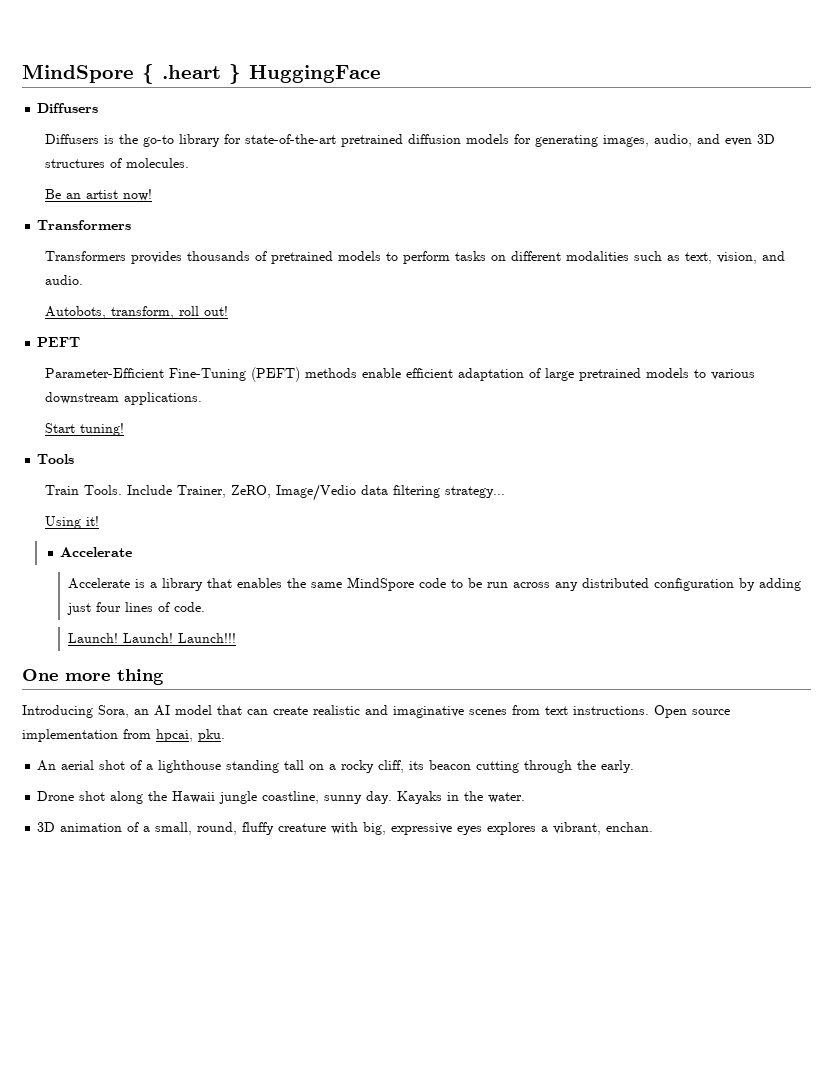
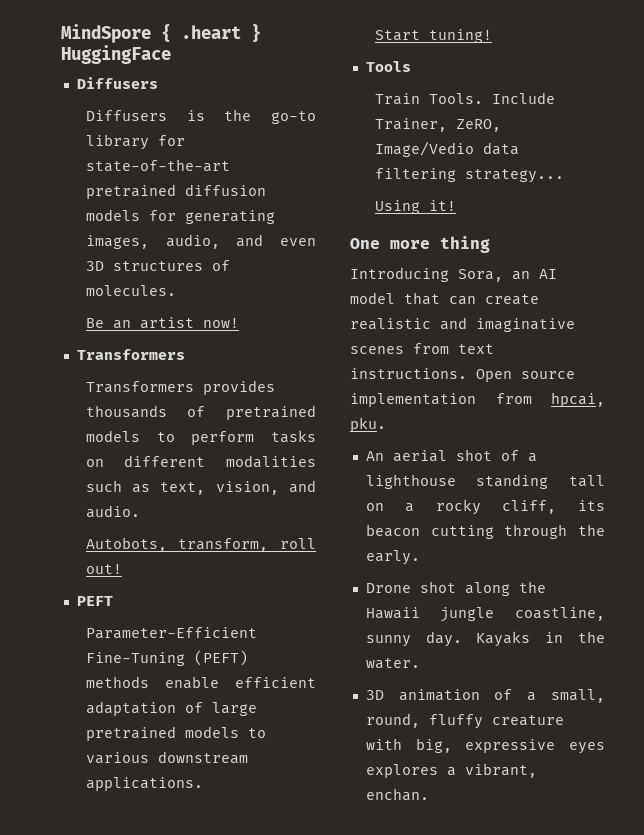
[60,547,133,557] [67,577,801,591] [66,602,205,615] [67,633,236,643] // Accelerate // Accelerate is a library that enables the same MindSpore code to be run across any distributed configuration by adding just four lines of code. // Launch! Launch! Launch!!! -> (456, 205) none

